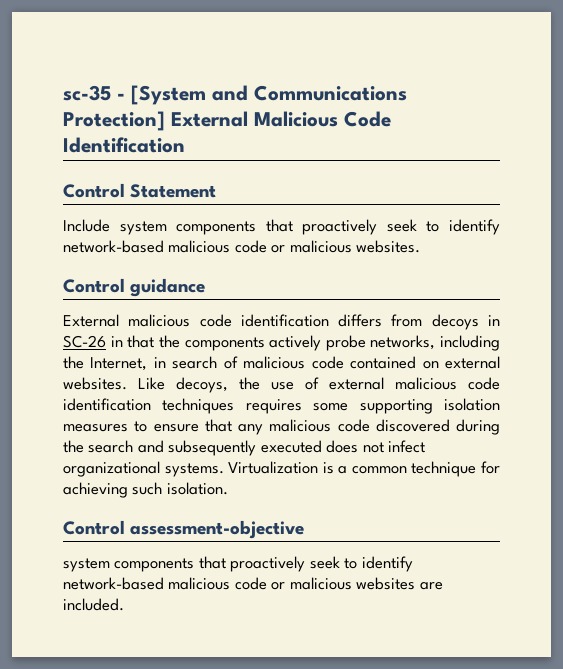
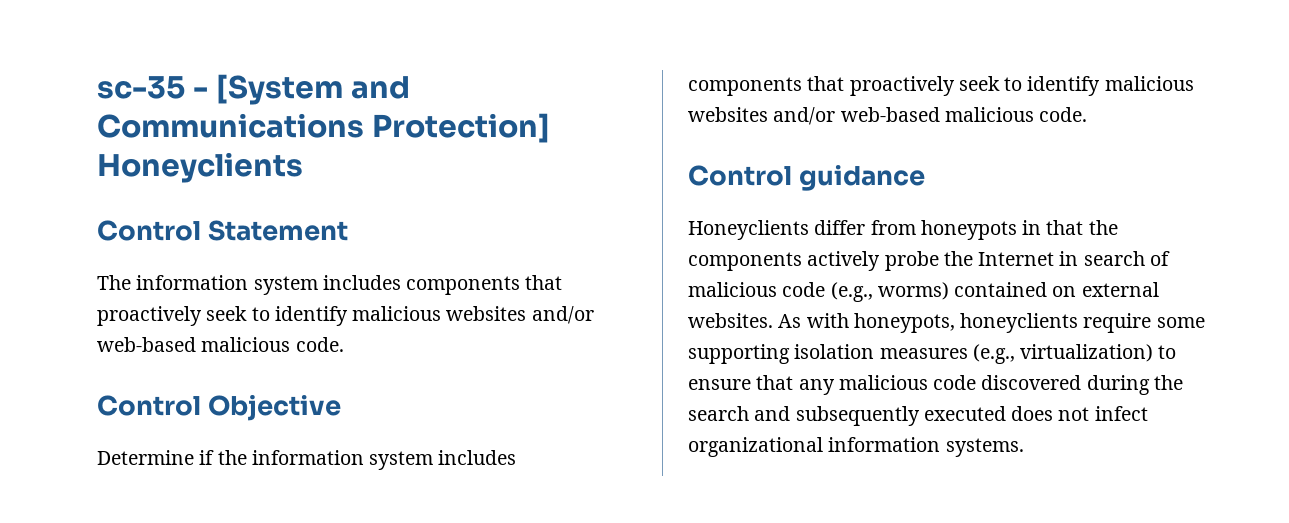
[171,111,391,127] [63,137,185,153] [63,183,217,198] [63,219,500,235] [63,240,421,253] [63,278,206,297] [63,314,500,330] [63,335,106,348] External Malicious Code Identification // Control Statement // Include system components that proactively seek to identify network-based malicious code or malicious websites. // Control guidance // External malicious code identification differs from decoys in SC-26 -> [97,152,303,183] [97,220,349,241] [97,275,563,295] [97,306,594,326] [97,337,344,352] [97,394,342,421] [97,450,517,470] [688,76,1194,96] [688,107,1088,125] [688,165,926,191] [688,220,1017,240] Honeyclients // Control Statement // The information system includes components that proactively seek to identify malicious websites and/or web-based malicious code. // Control Objective // Determine if the information system includes components that proactively seek to identify malicious websites and/or web-based malicious code. // Control guidance // Honeyclients differ from honeypots
[370,335,500,351] [63,356,148,371] networks, including the Internet, -> [943,251,1055,266] the Internet
(344, 362) none -> [830,282,949,302] (e.g., worms)
[138,377,500,393] [63,398,302,414] Like decoys, the use of external malicious code identification techniques requires -> [778,313,1152,333] As with honeypots, honeyclients require
(128, 428) none -> [972,344,1154,364] (e.g., virtualization)
[164,461,500,477] [63,482,228,498] [63,520,305,539] [63,556,413,572] [63,577,443,590] [63,598,124,611] systems. Virtualization is a common technique for achieving such isolation. // Control assessment-objective // system components that proactively seek to identify network-based malicious code or malicious websites are included. -> [828,437,1024,457] information systems.

